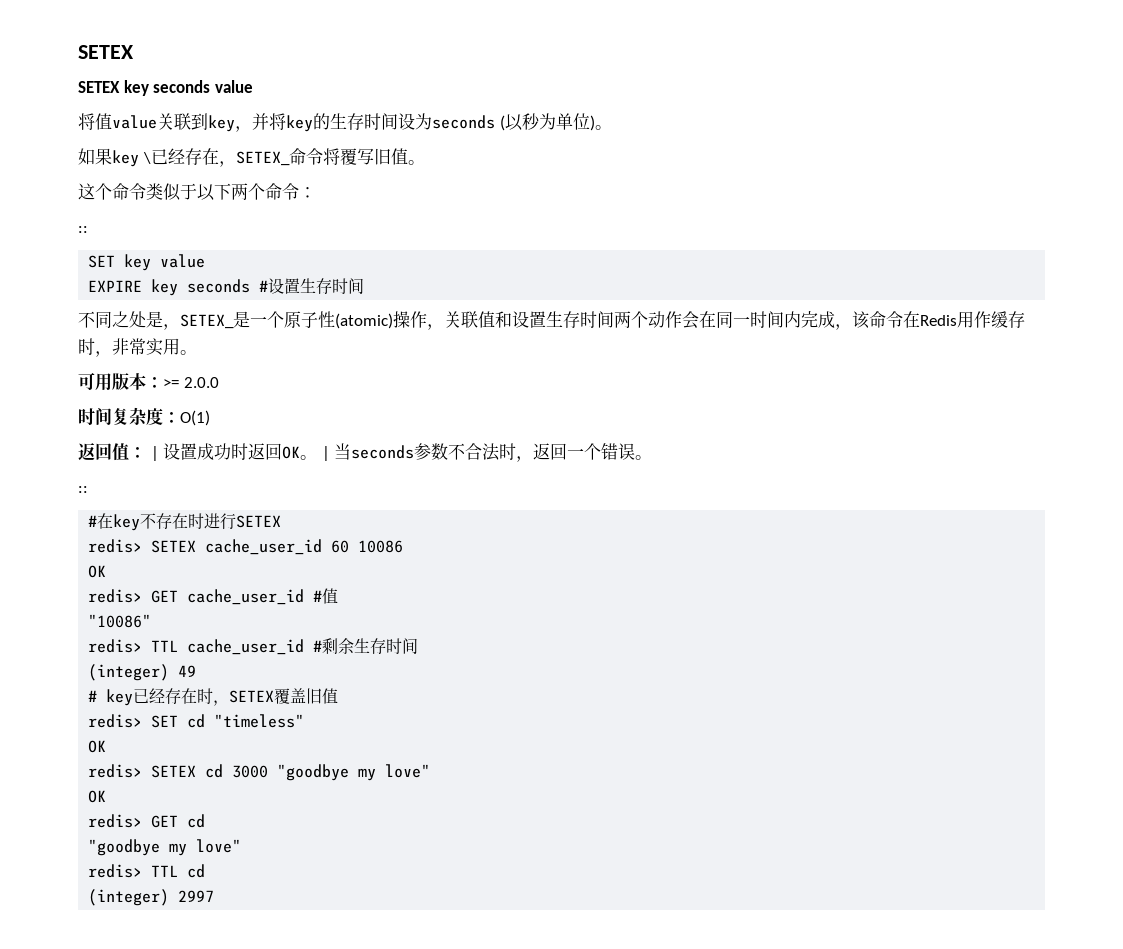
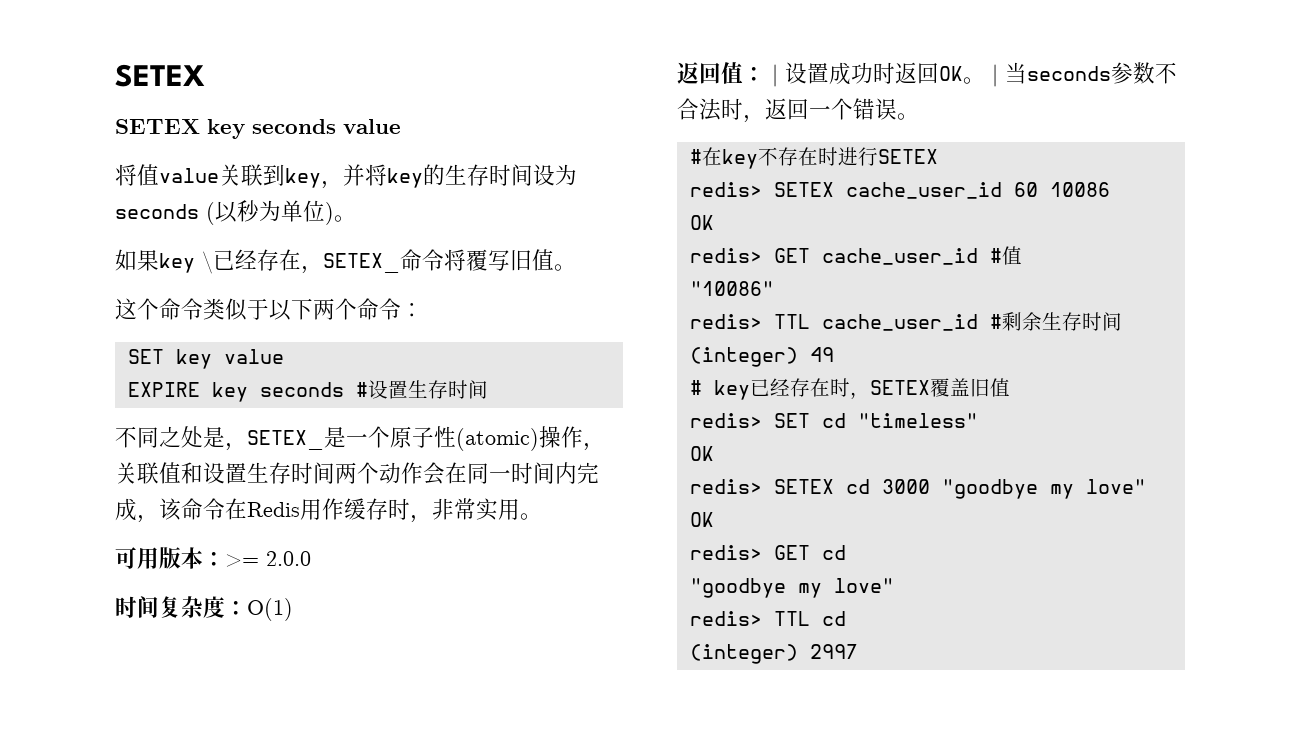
[78,226,88,233] // :: -> (423, 310) none
[78,486,88,493] // :: -> (919, 116) none

